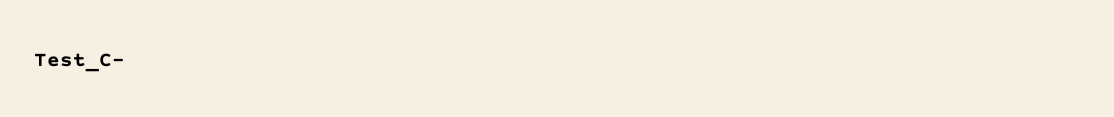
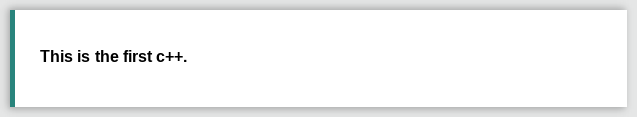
[34,53,125,72] Test_C- -> [40,50,188,62] This is the first c++.

